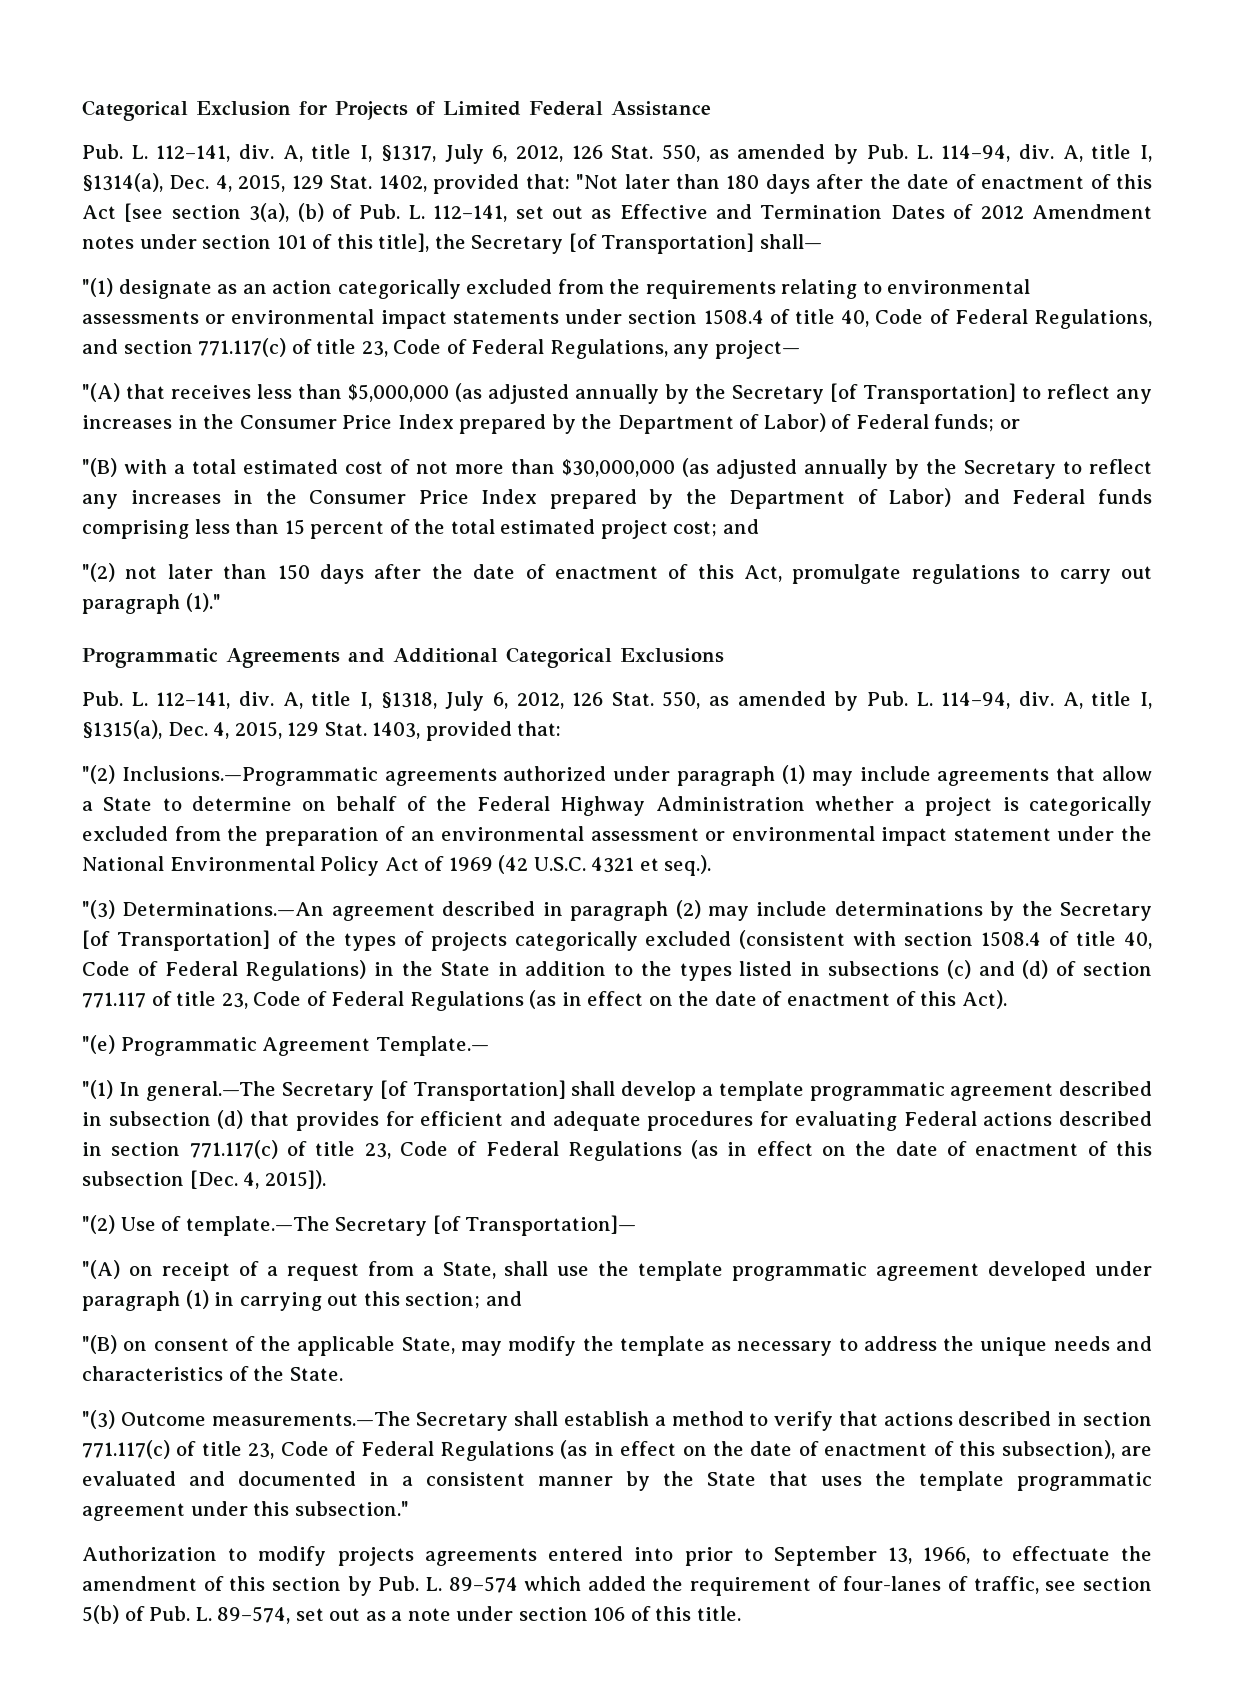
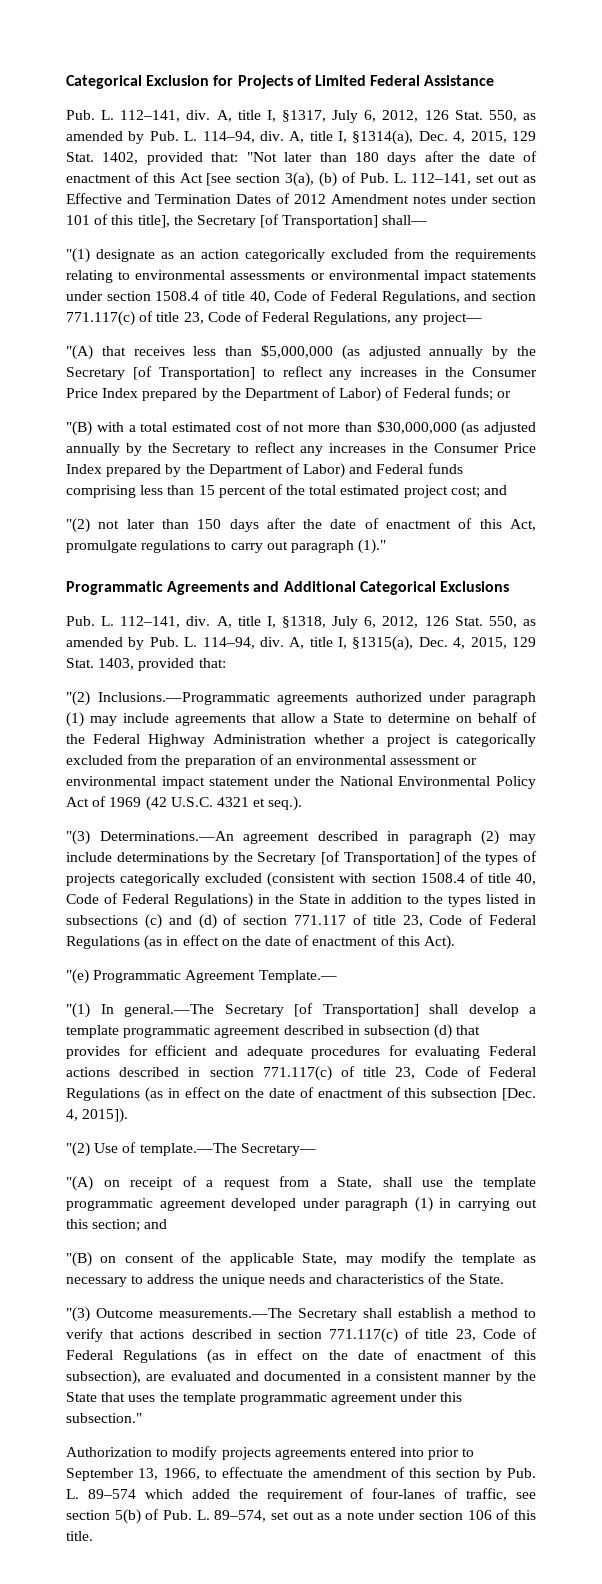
[335,1215,637,1236] Secretary [of Transportation]— -> [240,1143,316,1156] Secretary—

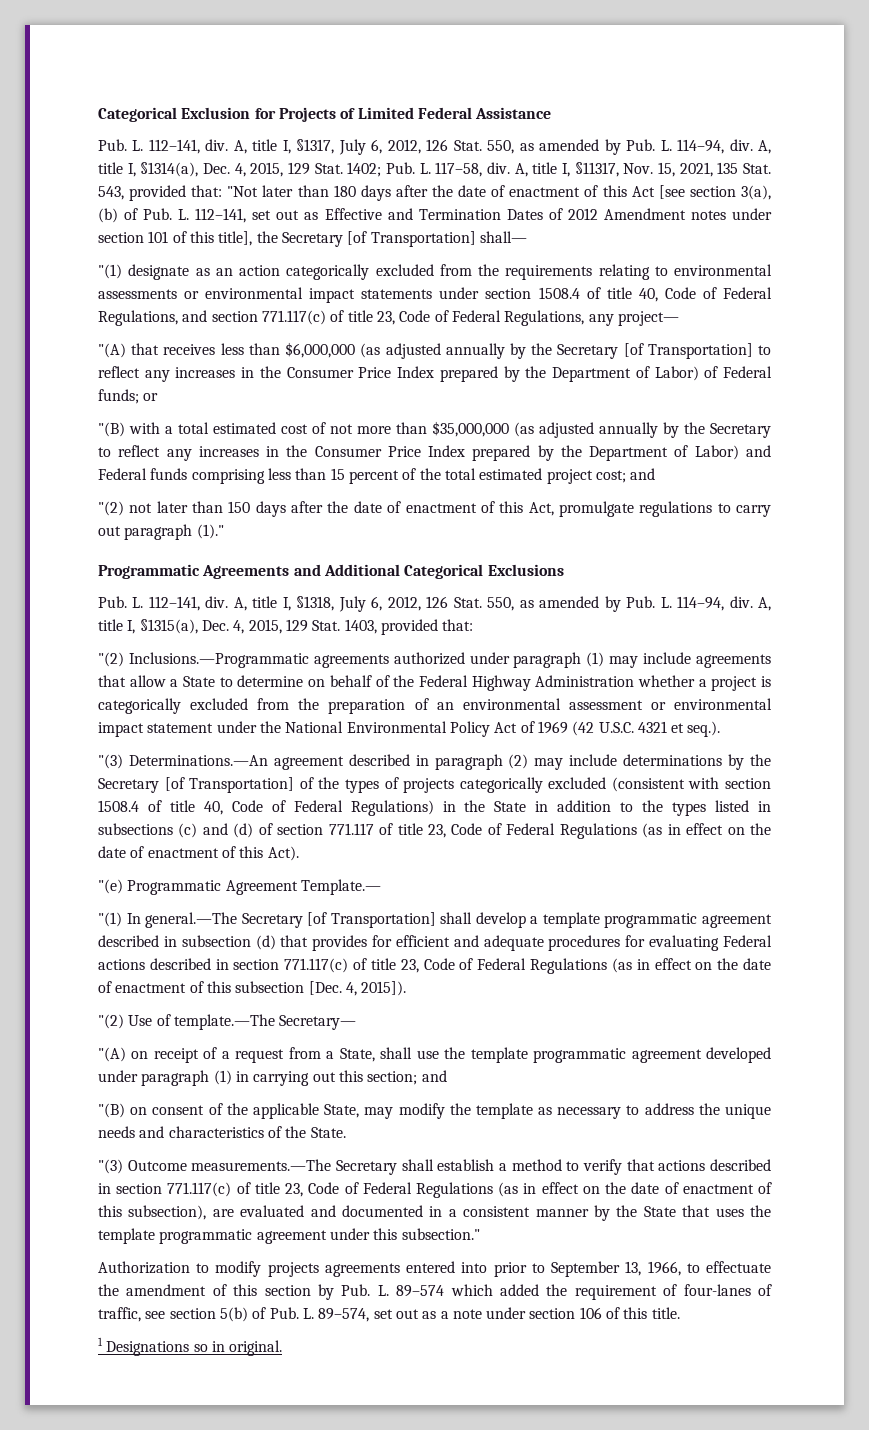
[102,152,139,164] 1402, -> [347,162,771,177] [98,186,124,200] 1402; Pub. L. 117–58, div. A, title I, §11317, Nov. 15, 2021, 135 Stat. 543,
[261,345,333,358] $5,000,000 -> [285,342,356,358] $6,000,000
[376,421,457,434] $30,000,000 -> [432,421,509,437] $35,000,000
(93, 1536) none -> [98,1337,283,1356] // 1 Designations so in original.

